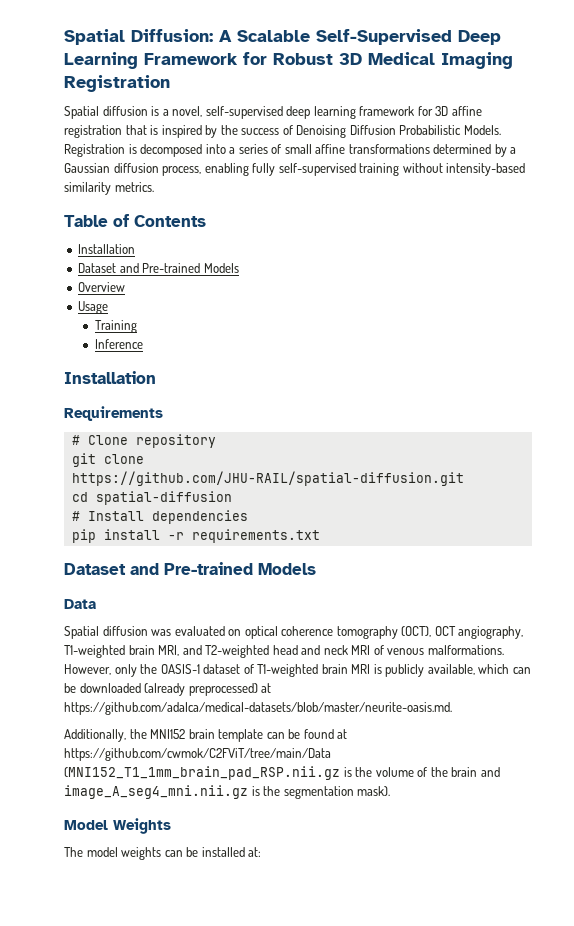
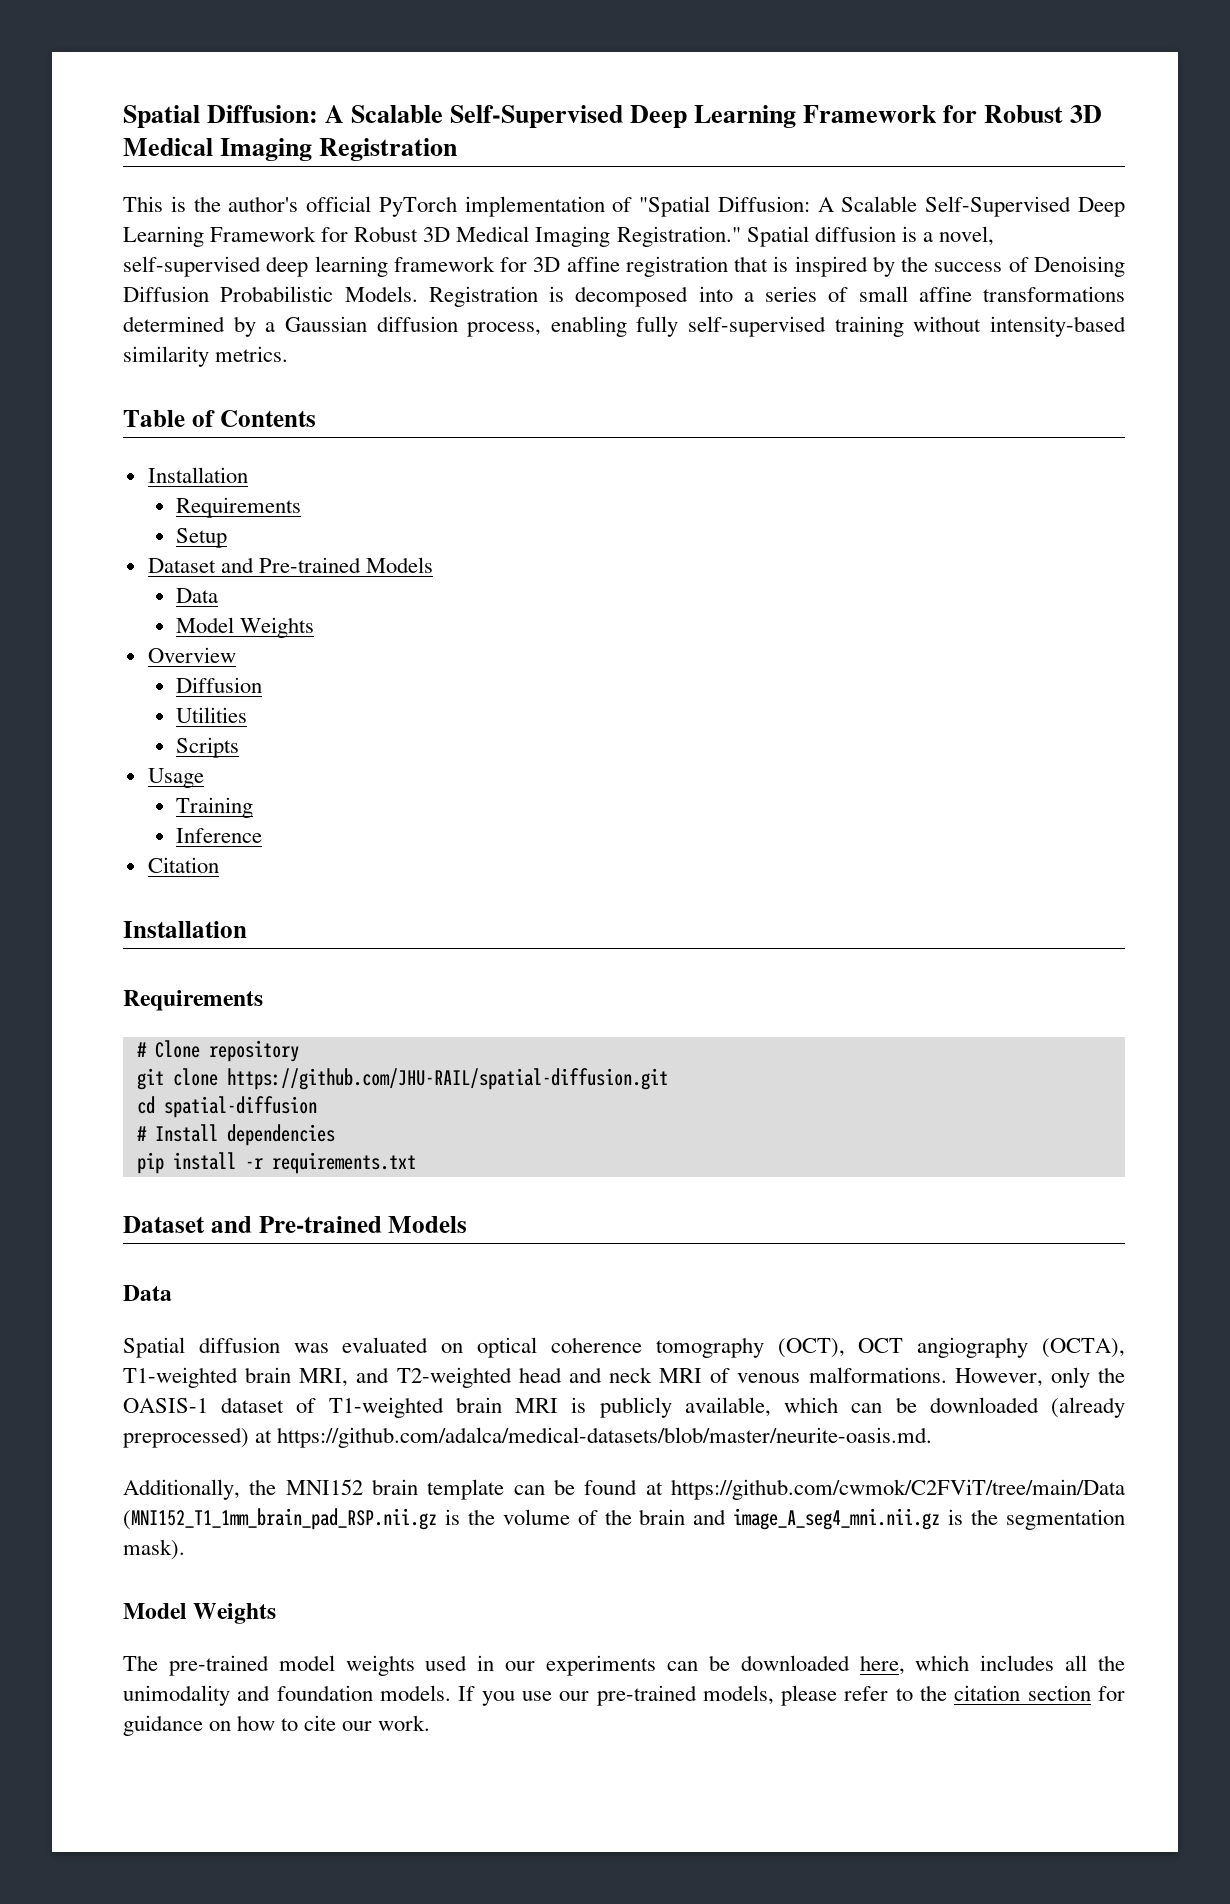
(170, 83) none -> [123,196,1125,217] [123,226,741,247] This is the author's official PyTorch implementation of "Spatial Diffusion: A Scalable Self-Supervised Deep Learning Framework for Robust 3D Medical Imaging Registration."
[78,263,239,273] [78,282,126,292] // Dataset and Pre-trained Models // Overview -> [176,497,302,518] [176,528,228,548] [147,557,433,573] [176,588,219,603] [176,617,315,638] [147,647,236,663] [176,677,263,693] [176,707,248,723] [176,737,240,758] // Requirements // Setup // Dataset and Pre-trained Models // Data // Model Weights // Overview // Diffusion // Utilities // Scripts
(144, 344) none -> [147,857,219,873] // Citation
[458,626,524,639] angiography, -> [917,1337,1125,1358] angiography (OCTA),
(83, 852) none -> [168,1655,269,1676] pre-trained
[164,847,262,857] can be installed at: -> [425,1655,1125,1676] [123,1685,1125,1706] [123,1715,431,1736] used in our experiments can be downloaded here, which includes all the unimodality and foundation models. If you use our pre-trained models, please refer to the citation section for guidance on how to cite our work.

